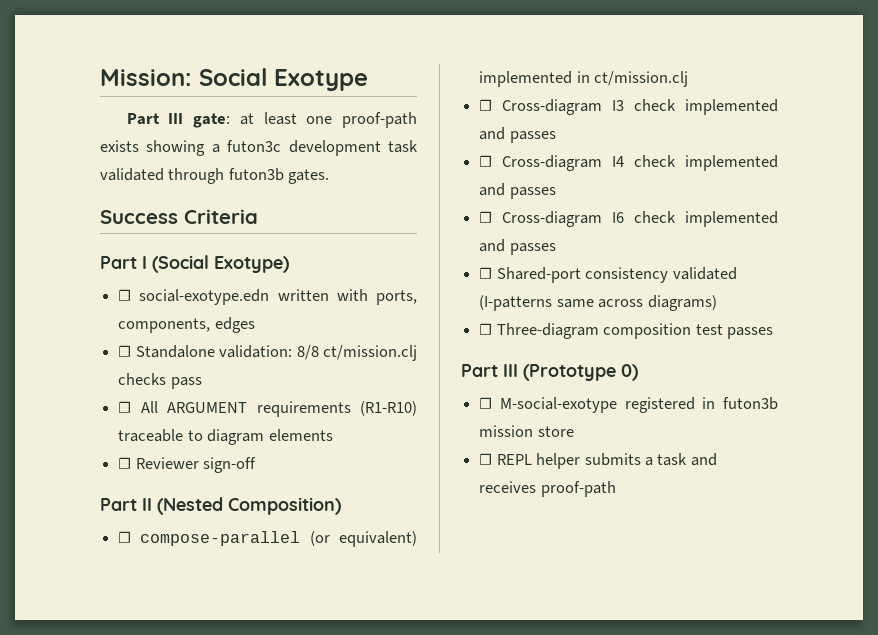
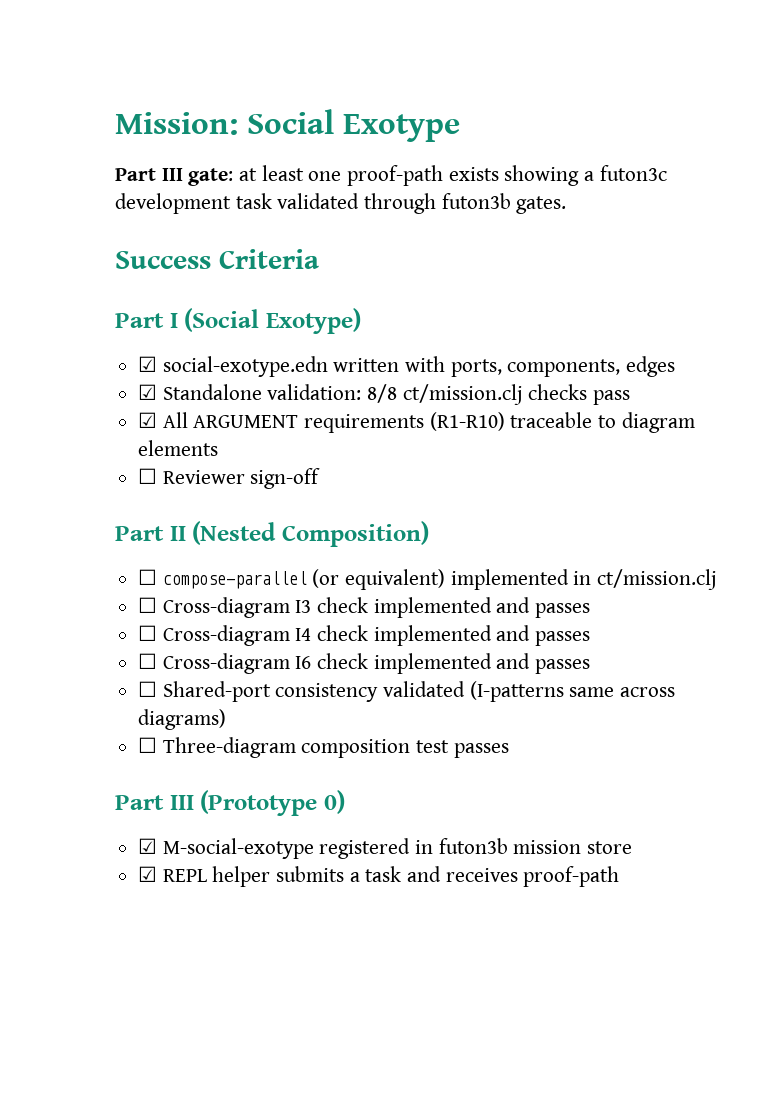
[118,289,132,301] ☐ -> [138,356,158,372] ☑
[118,345,132,357] ☐ -> [138,384,158,400] ☑
[118,401,132,413] ☐ -> [138,412,158,428] ☑
[479,397,493,409] ☐ -> [138,838,158,854] ☑
[479,453,493,465] ☐ -> [138,866,158,882] ☑

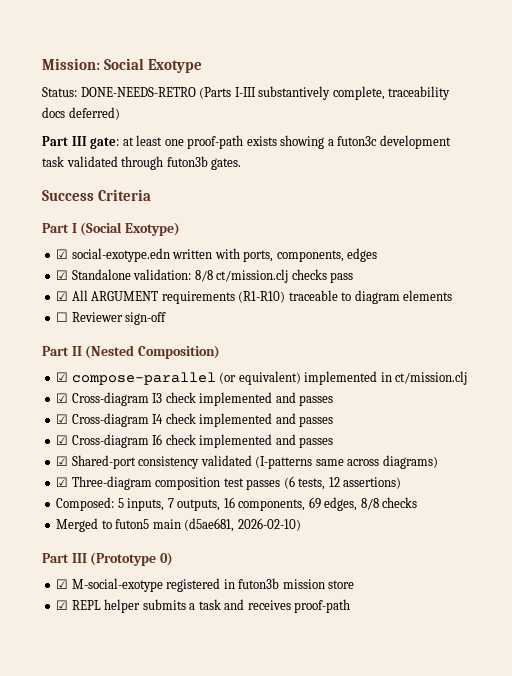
(460, 128) none -> [42,86,451,100] [42,107,120,120] // Status: DONE-NEEDS-RETRO (Parts I-III substantively complete, traceability docs deferred)
[138,569,158,585] ☐ -> [56,372,69,382] ☑
[138,597,158,613] ☐ -> [56,393,69,403] ☑
[138,625,158,641] ☐ -> [56,414,69,424] ☑
[138,653,158,669] ☐ -> [56,435,69,445] ☑
[138,681,158,697] ☐ -> [56,456,69,466] ☑
[138,737,158,753] ☐ -> [56,477,69,487] ☑
(509, 750) none -> [283,476,402,490] [56,497,418,511] [56,518,301,532] (6 tests, 12 assertions) // Composed: 5 inputs, 7 outputs, 16 components, 69 edges, 8/8 checks // Merged to futon5 main (d5ae681, 2026-02-10)

